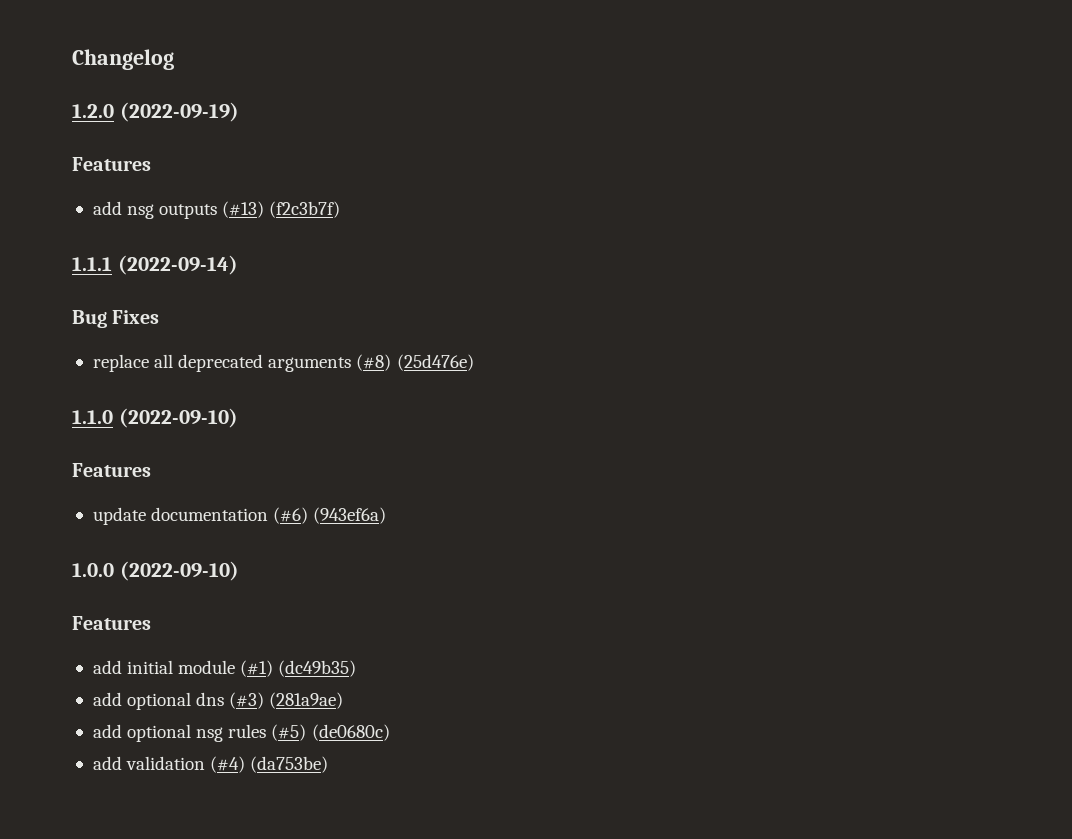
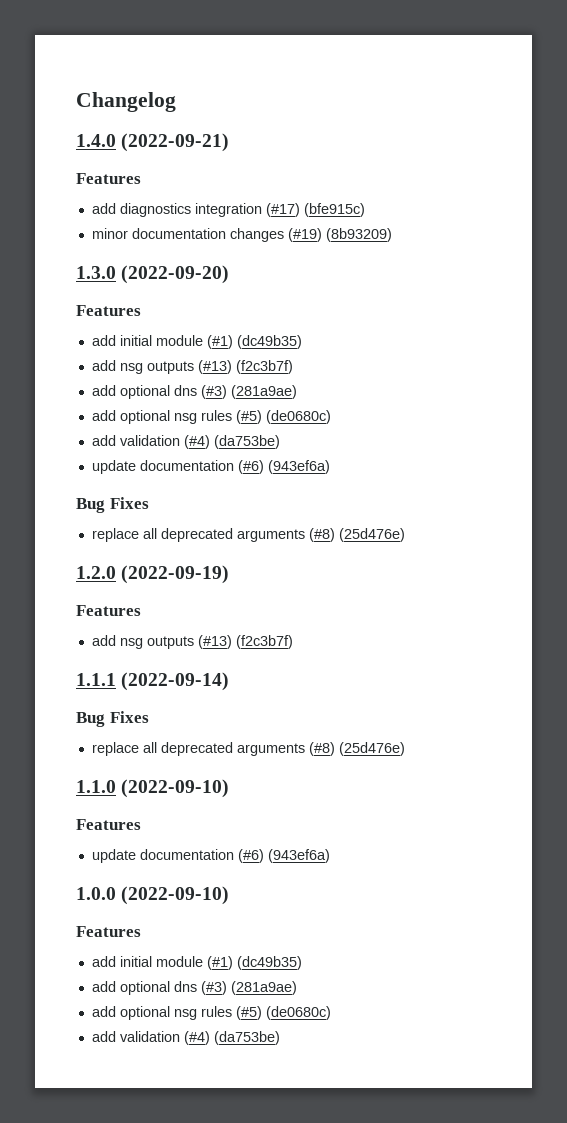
(174, 59) none -> [76,133,230,152] [76,173,141,184] [91,203,365,217] [91,228,392,242] [76,265,230,284] [76,305,141,316] [91,335,302,349] [91,360,293,374] [91,385,297,399] [91,410,331,424] [91,435,280,449] [91,460,330,474] [76,497,149,513] [91,528,405,542] // 1.4.0 (2022-09-21) // Features // add diagnostics integration (#17) (bfe915c) // minor documentation changes (#19) (8b93209) // 1.3.0 (2022-09-20) // Features // add initial module (#1) (dc49b35) // add nsg outputs (#13) (f2c3b7f) // add optional dns (#3) (281a9ae) // add optional nsg rules (#5) (de0680c) // add validation (#4) (da753be) // update documentation (#6) (943ef6a) // Bug Fixes // replace all deprecated arguments (#8) (25d476e)

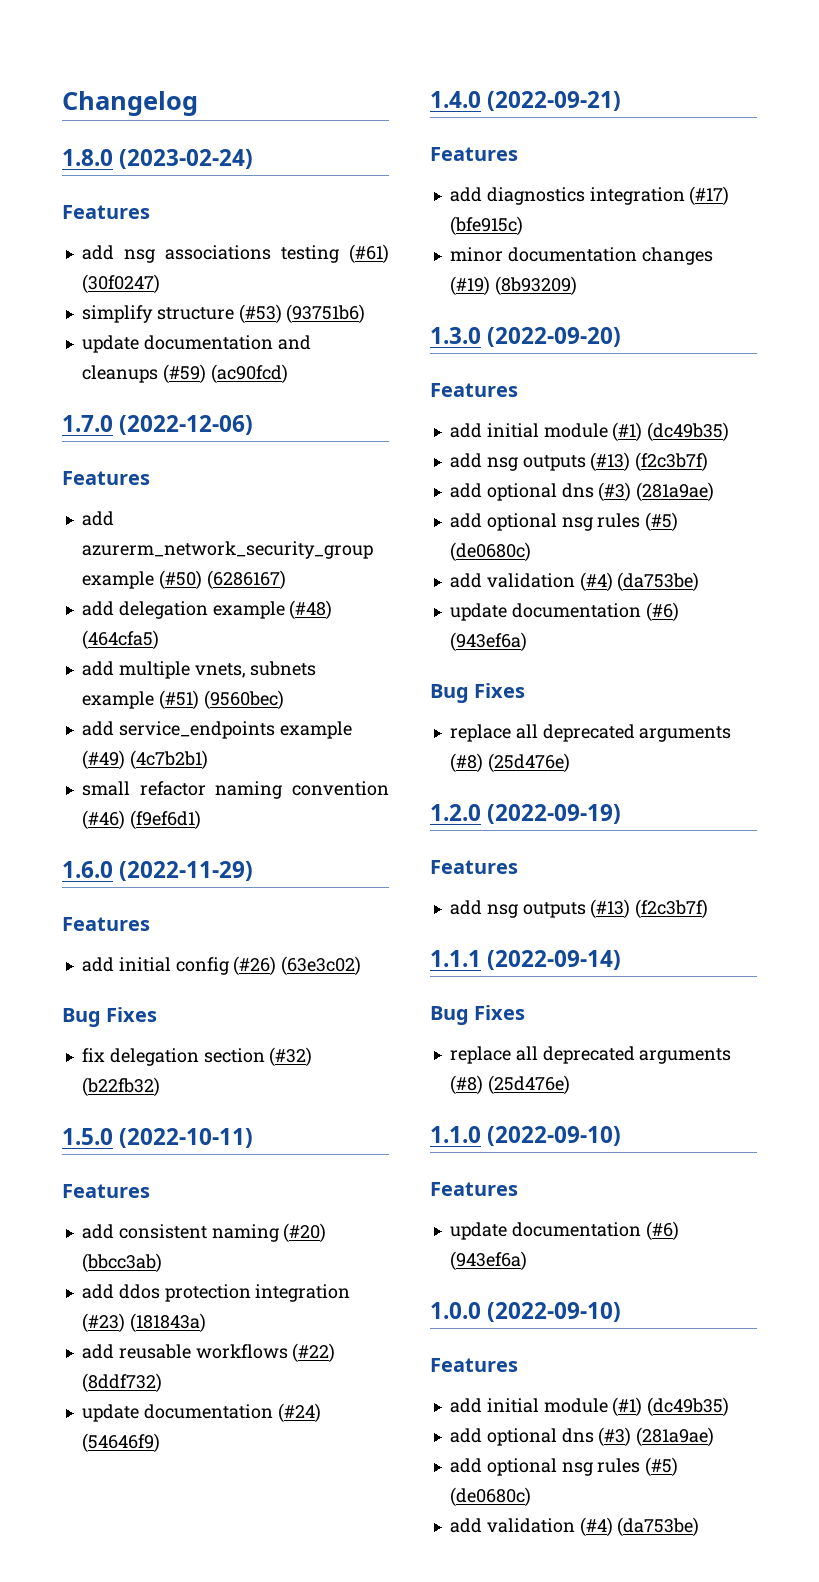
(176, 102) none -> [62,149,254,169] [62,205,150,219] [81,244,389,264] [81,274,160,294] [81,304,366,324] [81,335,311,353] [81,364,288,384] [62,415,254,435] [62,471,150,485] [81,511,114,526] [81,541,373,559] [81,570,286,590] [81,600,333,620] [81,630,159,650] [81,661,317,679] [81,690,284,710] [81,721,352,739] [81,750,208,770] [81,781,389,799] [81,810,201,830] [62,861,254,881] [62,917,150,931] [81,956,362,976] [62,1007,158,1027] [81,1047,313,1067] [81,1077,160,1097] [62,1128,254,1148] [62,1184,150,1198] [81,1223,327,1243] [81,1253,162,1273] [81,1284,351,1302] [81,1313,206,1333] [81,1343,336,1363] [81,1373,162,1393] [81,1403,321,1423] [81,1433,160,1453] // 1.8.0 (2023-02-24) // Features // add nsg associations testing (#61) (30f0247) // simplify structure (#53) (93751b6) // update documentation and cleanups (#59) (ac90fcd) // 1.7.0 (2022-12-06) // Features // add azurerm_network_security_group example (#50) (6286167) // add delegation example (#48) (464cfa5) // add multiple vnets, subnets example (#51) (9560bec) // add service_endpoints example (#49) (4c7b2b1) // small refactor naming convention (#46) (f9ef6d1) // 1.6.0 (2022-11-29) // Features // add initial config (#26) (63e3c02) // Bug Fixes // fix delegation section (#32) (b22fb32) // 1.5.0 (2022-10-11) // Features // add consistent naming (#20) (bbcc3ab) // add ddos protection integration (#23) (181843a) // add reusable workflows (#22) (8ddf732) // update documentation (#24) (54646f9)

